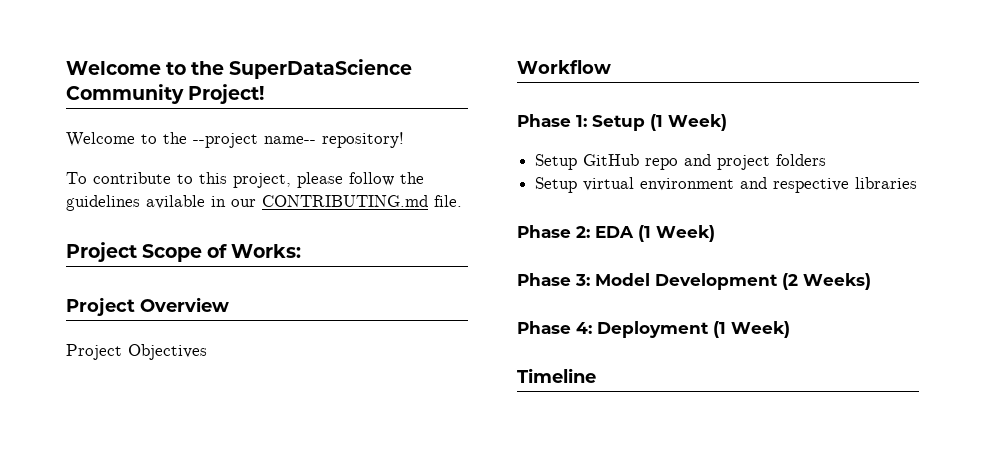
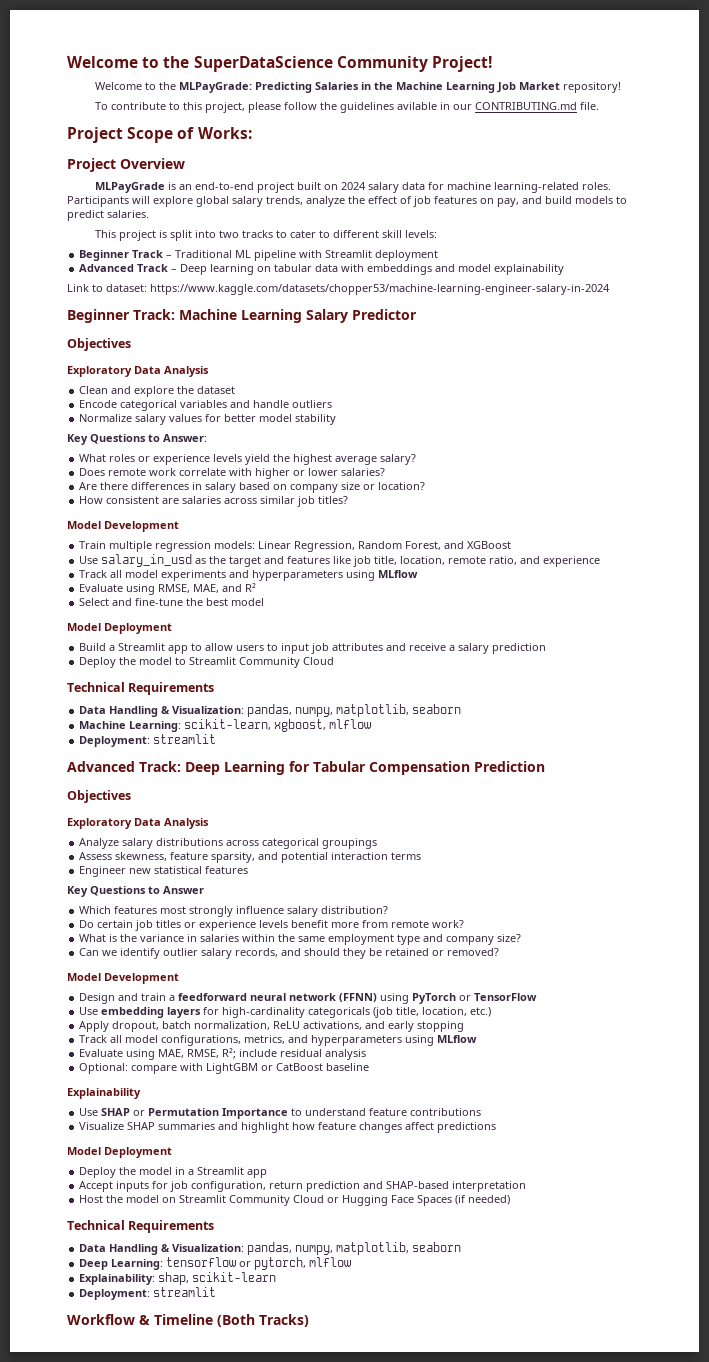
[193,133,316,148] --project name-- -> [179,82,561,93] MLPayGrade: Predicting Salaries in the Machine Learning Job Market
[66,344,207,360] [517,60,611,74] [517,114,727,131] [535,154,827,170] [535,177,918,193] [517,225,715,242] [517,273,871,290] [517,321,790,338] [517,368,596,383] Project Objectives // Workflow // Phase 1: Setup (1 Week) // Setup GitHub repo and project folders // Setup virtual environment and respective libraries // Phase 2: EDA (1 Week) // Phase 3: Model Development (2 Weeks) // Phase 4: Deployment (1 Week) // Timeline -> [95,182,612,193] [67,196,627,207] [67,210,149,221] [95,230,438,241] [79,250,439,261] [79,264,565,275] [67,284,610,295] [67,309,417,323] [67,338,131,351] [67,366,209,377] [79,386,236,397] [79,400,333,411] [79,414,337,425] [67,434,207,445] [79,454,417,465] [79,468,386,479] [79,482,426,493] [79,496,349,507] [67,521,179,532] [79,541,512,552] [79,554,601,567] [79,570,419,581] [79,583,257,595] [79,598,265,606] [67,623,172,634] [79,643,547,654] [79,657,335,668] [67,682,215,695] [79,704,462,717] [79,719,372,732] [79,734,217,747] [67,761,545,775] [67,790,131,803] [67,818,209,829] [79,838,378,849] [79,852,422,863] [79,866,249,877] [67,886,204,897] [79,906,389,917] [79,920,465,931] [79,934,522,945] [79,948,500,959] [67,973,179,984] [79,993,538,1004] [79,1007,492,1018] [79,1021,465,1032] [79,1035,478,1046] [79,1048,367,1060] [79,1063,370,1074] [67,1088,141,1099] [79,1108,482,1119] [79,1122,497,1133] [67,1147,172,1158] [79,1167,268,1178] [79,1181,527,1192] [79,1195,511,1206] [67,1220,215,1233] [79,1242,462,1255] [79,1257,352,1270] [79,1272,277,1285] [79,1287,217,1300] [67,1314,309,1327] MLPayGrade is an end-to-end project built on 2024 salary data for machine learning-related roles. Participants will explore global salary trends, analyze the effect of job features on pay, and build models to predict salaries. // This project is split into two tracks to cater to different skill levels: // Beginner Track – Traditional ML pipeline with Streamlit deployment // Advanced Track – Deep learning on tabular data with embeddings and model explainability // Link to dataset: https://www.kaggle.com/datasets/chopper53/machine-learning-engineer-salary-in-2024 // Beginner Track: Machine Learning Salary Predictor // Objectives // Exploratory Data Analysis // Clean and explore the dataset // Encode categorical variables and handle outliers // Normalize salary values for better model stability // Key Questions to Answer: // What roles or experience levels yield the highest average salary? // Does remote work correlate with higher or lower salaries? // Are there differences in salary based on company size or location? // How consistent are salaries across similar job titles? // Model Development // Train multiple regression models: Linear Regression, Random Forest, and XGBoost // Use salary_in_usd as the target and features like job title, location, remote ratio, and experience // Track all model experiments and hyperparameters using MLflow // Evaluate using RMSE, MAE, and R² // Select and fine-tune the best model // Model Deployment // Build a Streamlit app to allow users to input job attributes and receive a salary prediction // Deploy the model to Streamlit Community Cloud // Technical Requirements // Data Handling & Visualization: pandas, numpy, matplotlib, seaborn // Machine Learning: scikit-learn, xgboost, mlflow // Deployment: streamlit // Advanced Track: Deep Learning for Tabular Compensation Prediction // Objectives // Exploratory Data Analysis // Analyze salary distributions across categorical groupings // Assess skewness, feature sparsity, and potential interaction terms // Engineer new statistical features // Key Questions to Answer // Which features most strongly influence salary distribution? // Do certain job titles or experience levels benefit more from remote work? // What is the variance in salaries within the same employment type and company size? // Can we identify outlier salary records, and should they be retained or removed? // Model Development // Design and train a feedforward neural network (FFNN) using PyTorch or TensorFlow // Use embedding layers for high-cardinality categoricals (job title, location, etc.) // Apply dropout, batch normalization, ReLU activations, and early stopping // Track all model configurations, metrics, and hyperparameters using MLflow // Evaluate using MAE, RMSE, R²; include residual analysis // Optional: compare with LightGBM or CatBoost baseline // Explainability // Use SHAP or Permutation Importance to understand feature contributions // Visualize SHAP summaries and highlight how feature changes affect predictions // Model Deployment // Deploy the model in a Streamlit app // Accept inputs for job configuration, return prediction and SHAP-based interpretation // Host the model on Streamlit Community Cloud or Hugging Face Spaces (if needed) // Technical Requirements // Data Handling & Visualization: pandas, numpy, matplotlib, seaborn // Deep Learning: tensorflow or pytorch, mlflow // Explainability: shap, scikit-learn // Deployment: streamlit // Workflow & Timeline (Both Tracks)

